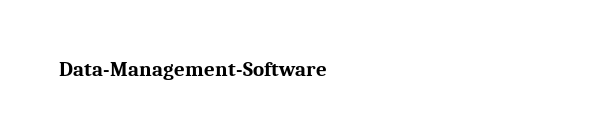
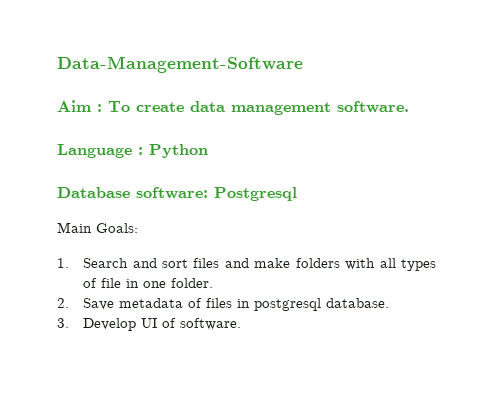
(327, 71) none -> [57,100,409,115] [57,144,208,158] [57,187,297,201] [57,222,138,233] [57,258,436,271] [83,278,214,288] [57,298,390,311] [57,318,242,331] // Aim : To create data management software. // Language : Python // Database software: Postgresql // Main Goals: // 1. Search and sort files and make folders with all types of file in one folder. // 2. Save metadata of files in postgresql database. // 3. Develop UI of software.

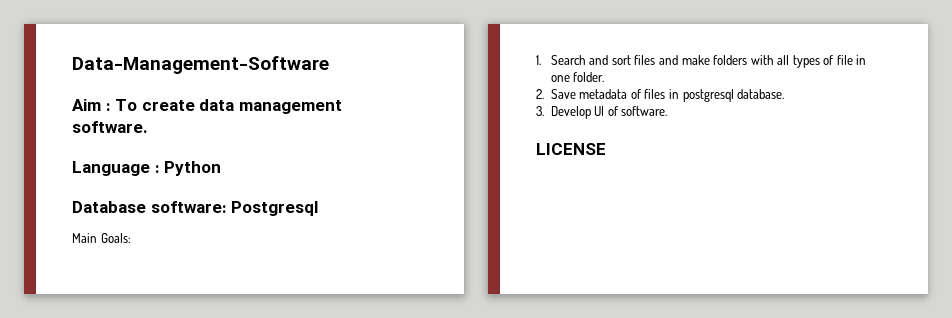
(242, 324) none -> [536,143,606,155] // LICENSE

